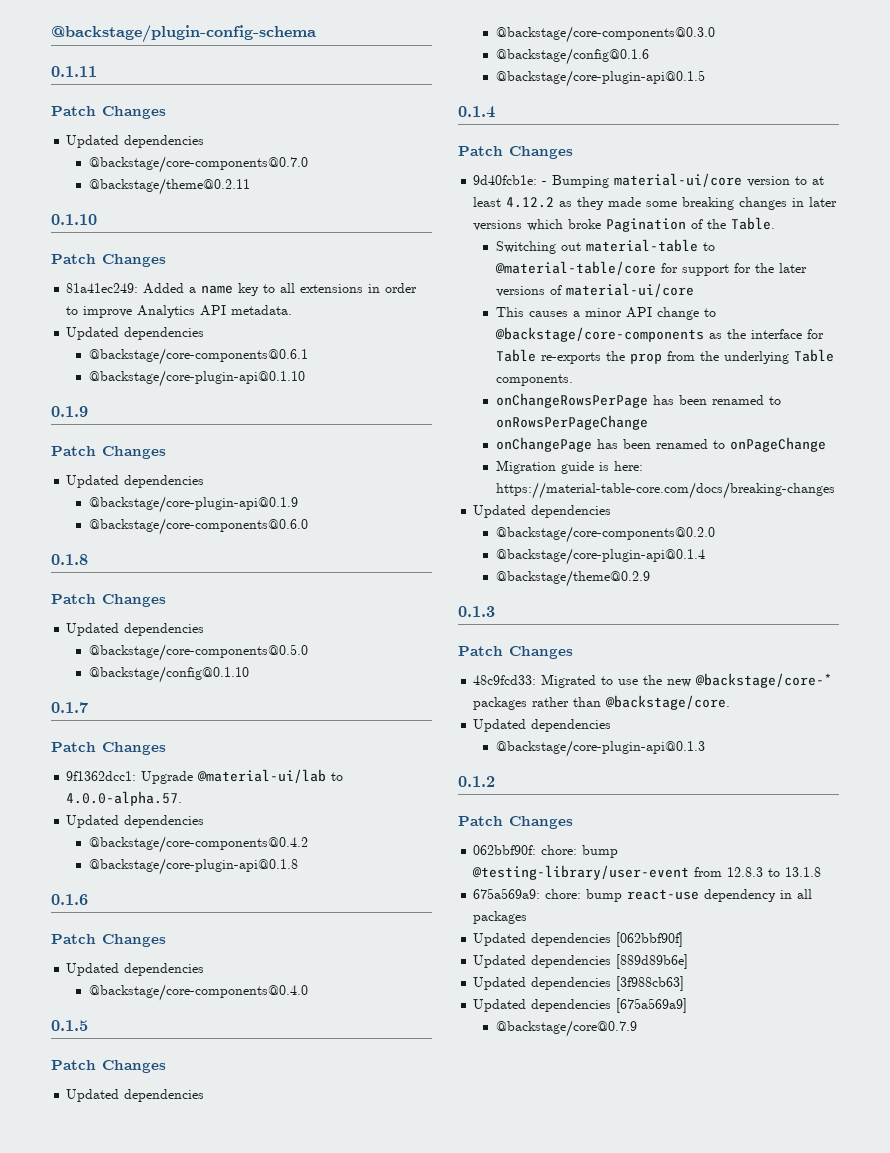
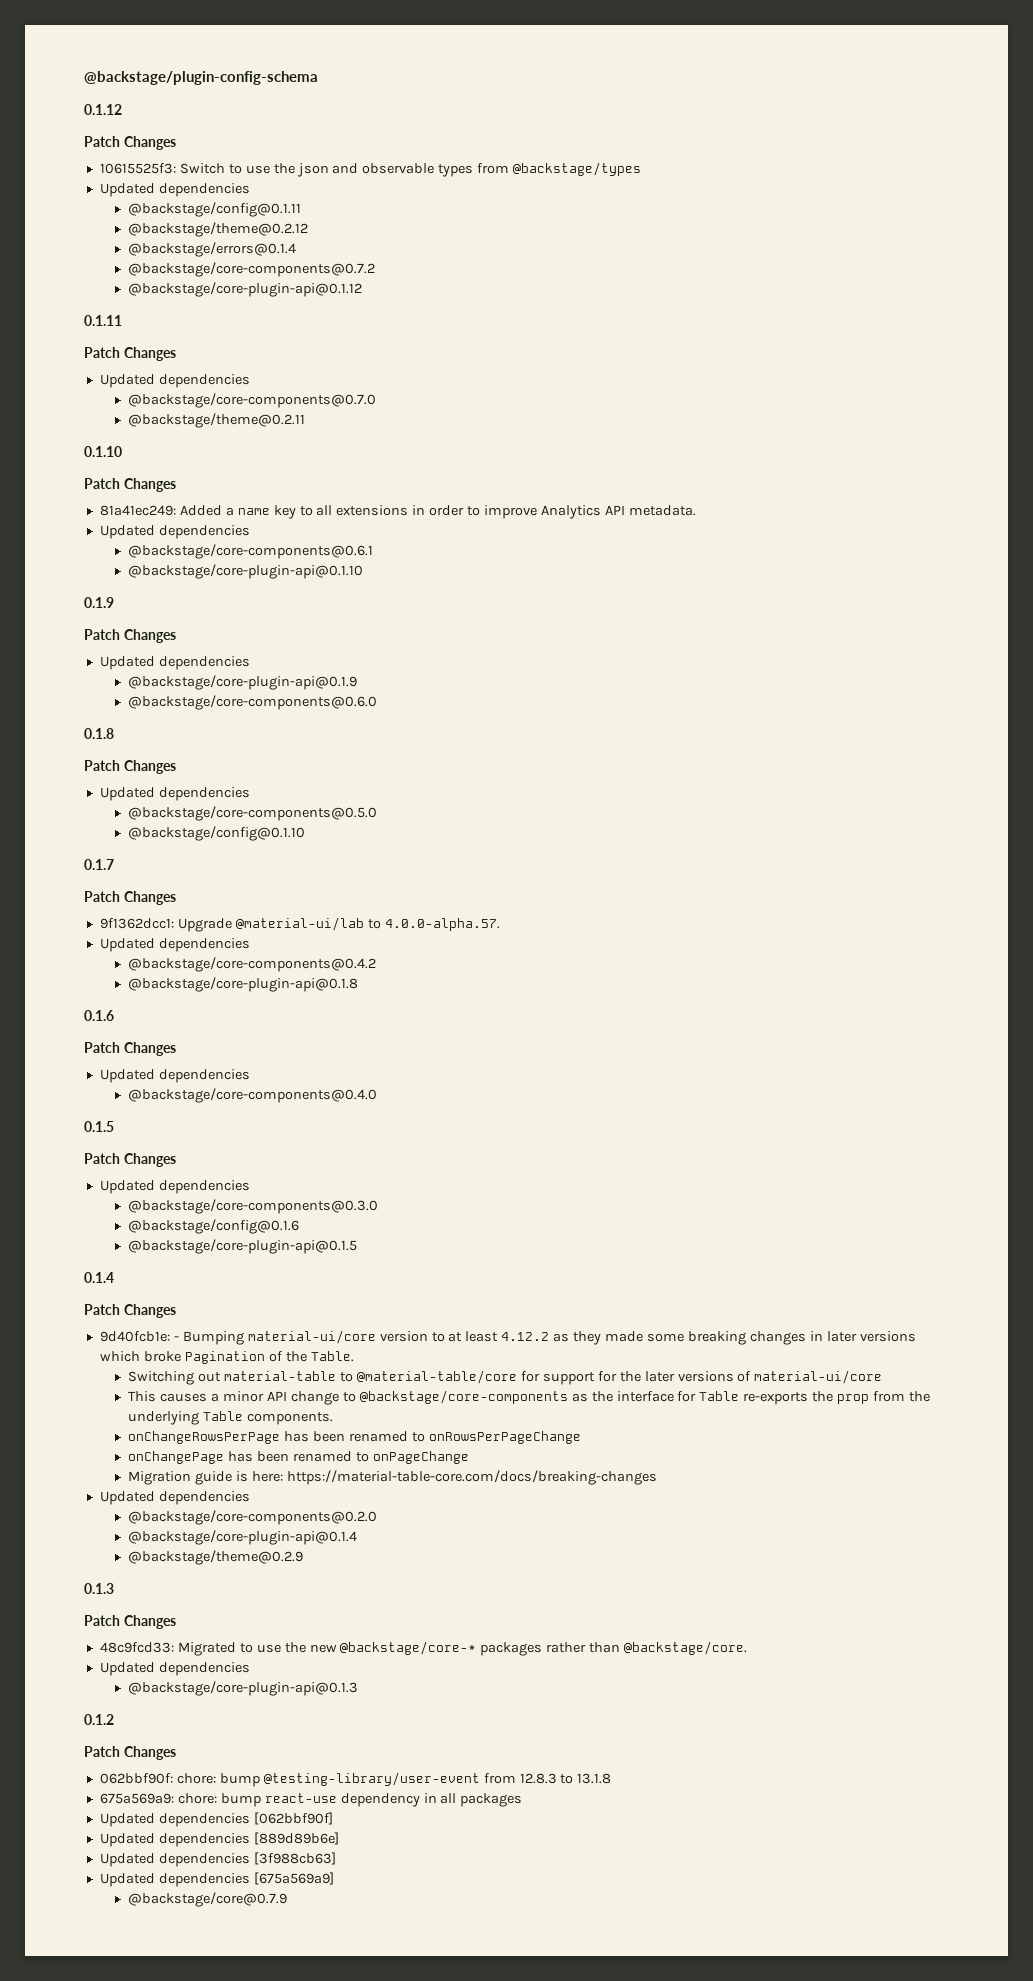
(316, 34) none -> [84,104,122,115] [84,136,176,150] [99,162,642,177] [99,183,250,197] [128,202,302,217] [128,222,309,237] [128,242,297,257] [128,262,376,277] [128,282,363,297] // 0.1.12 // Patch Changes // 10615525f3: Switch to use the json and observable types from @backstage/types // Updated dependencies // @backstage/config@0.1.11 // @backstage/theme@0.2.12 // @backstage/errors@0.1.4 // @backstage/core-components@0.7.2 // @backstage/core-plugin-api@0.1.12

